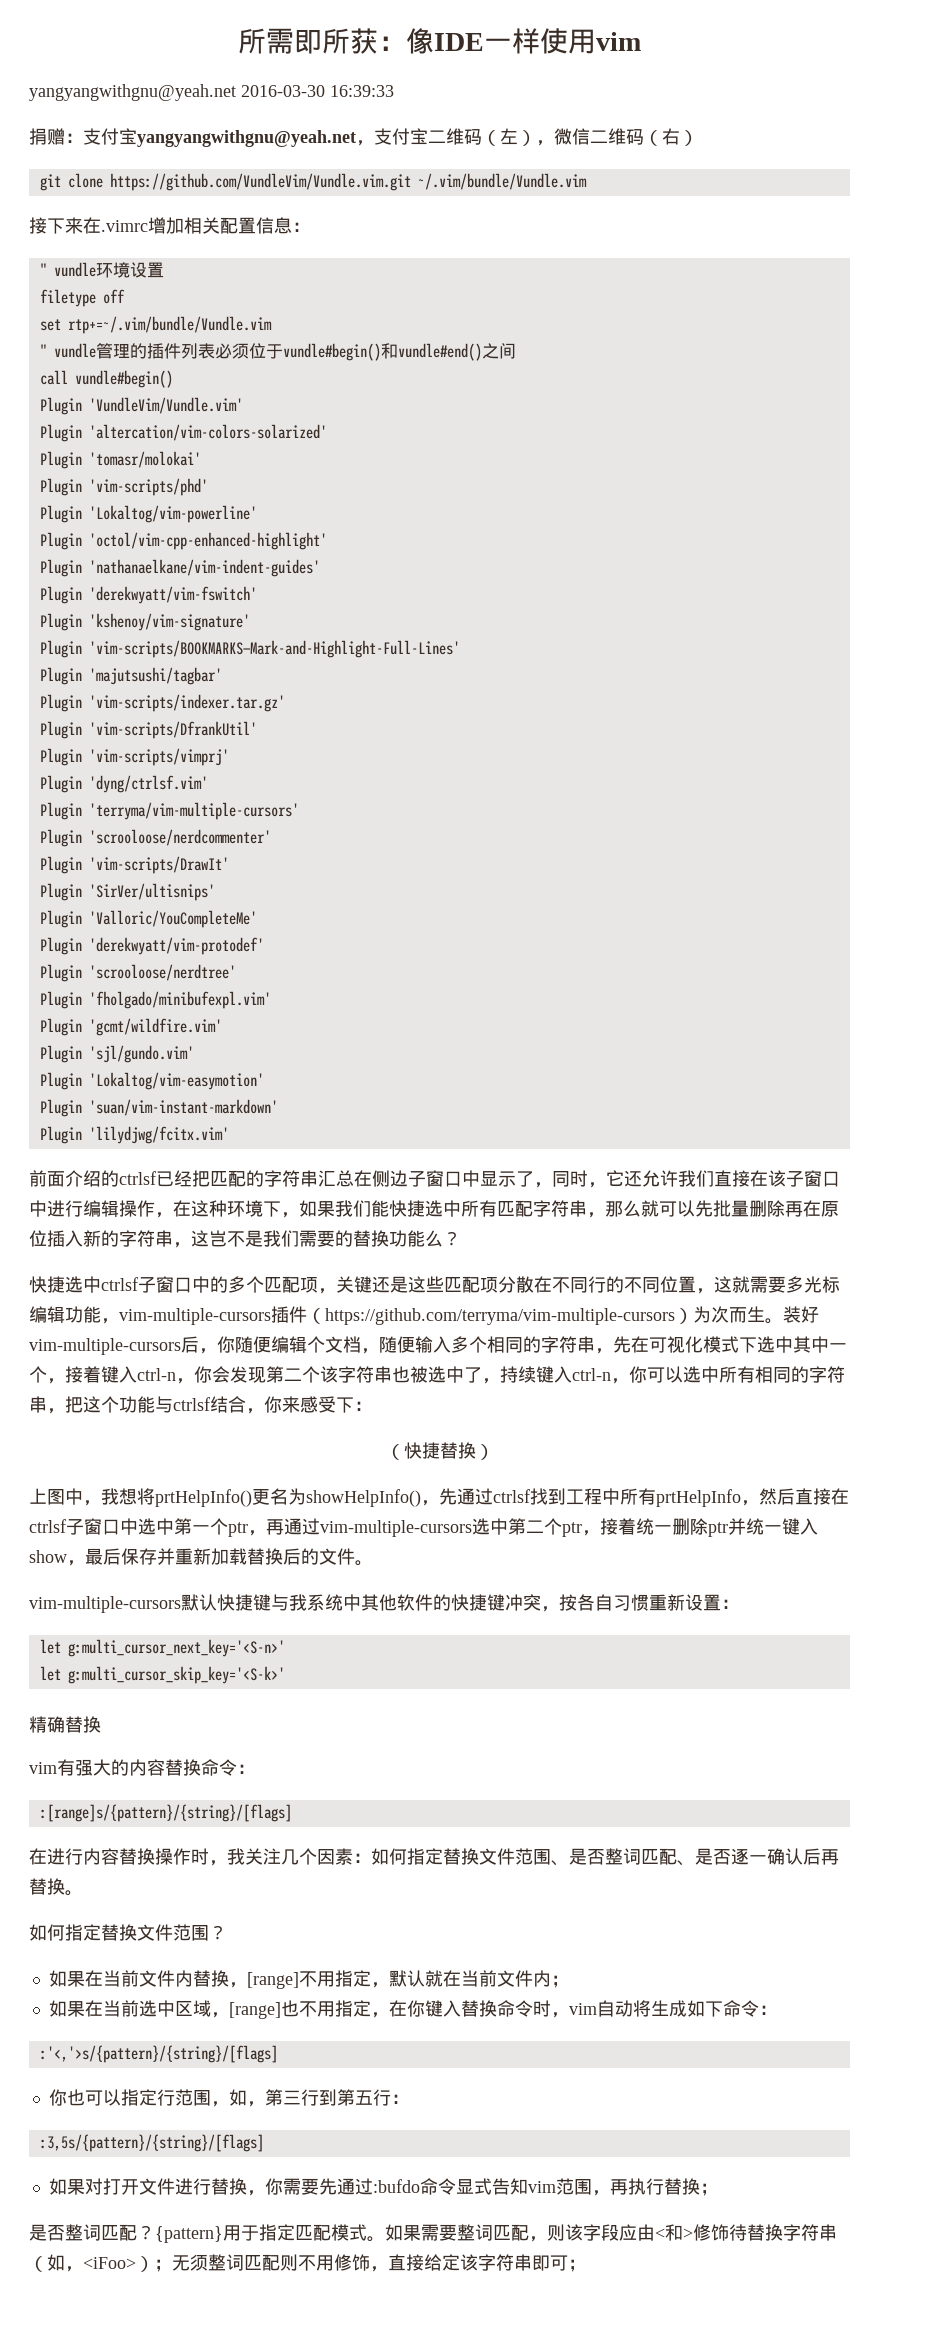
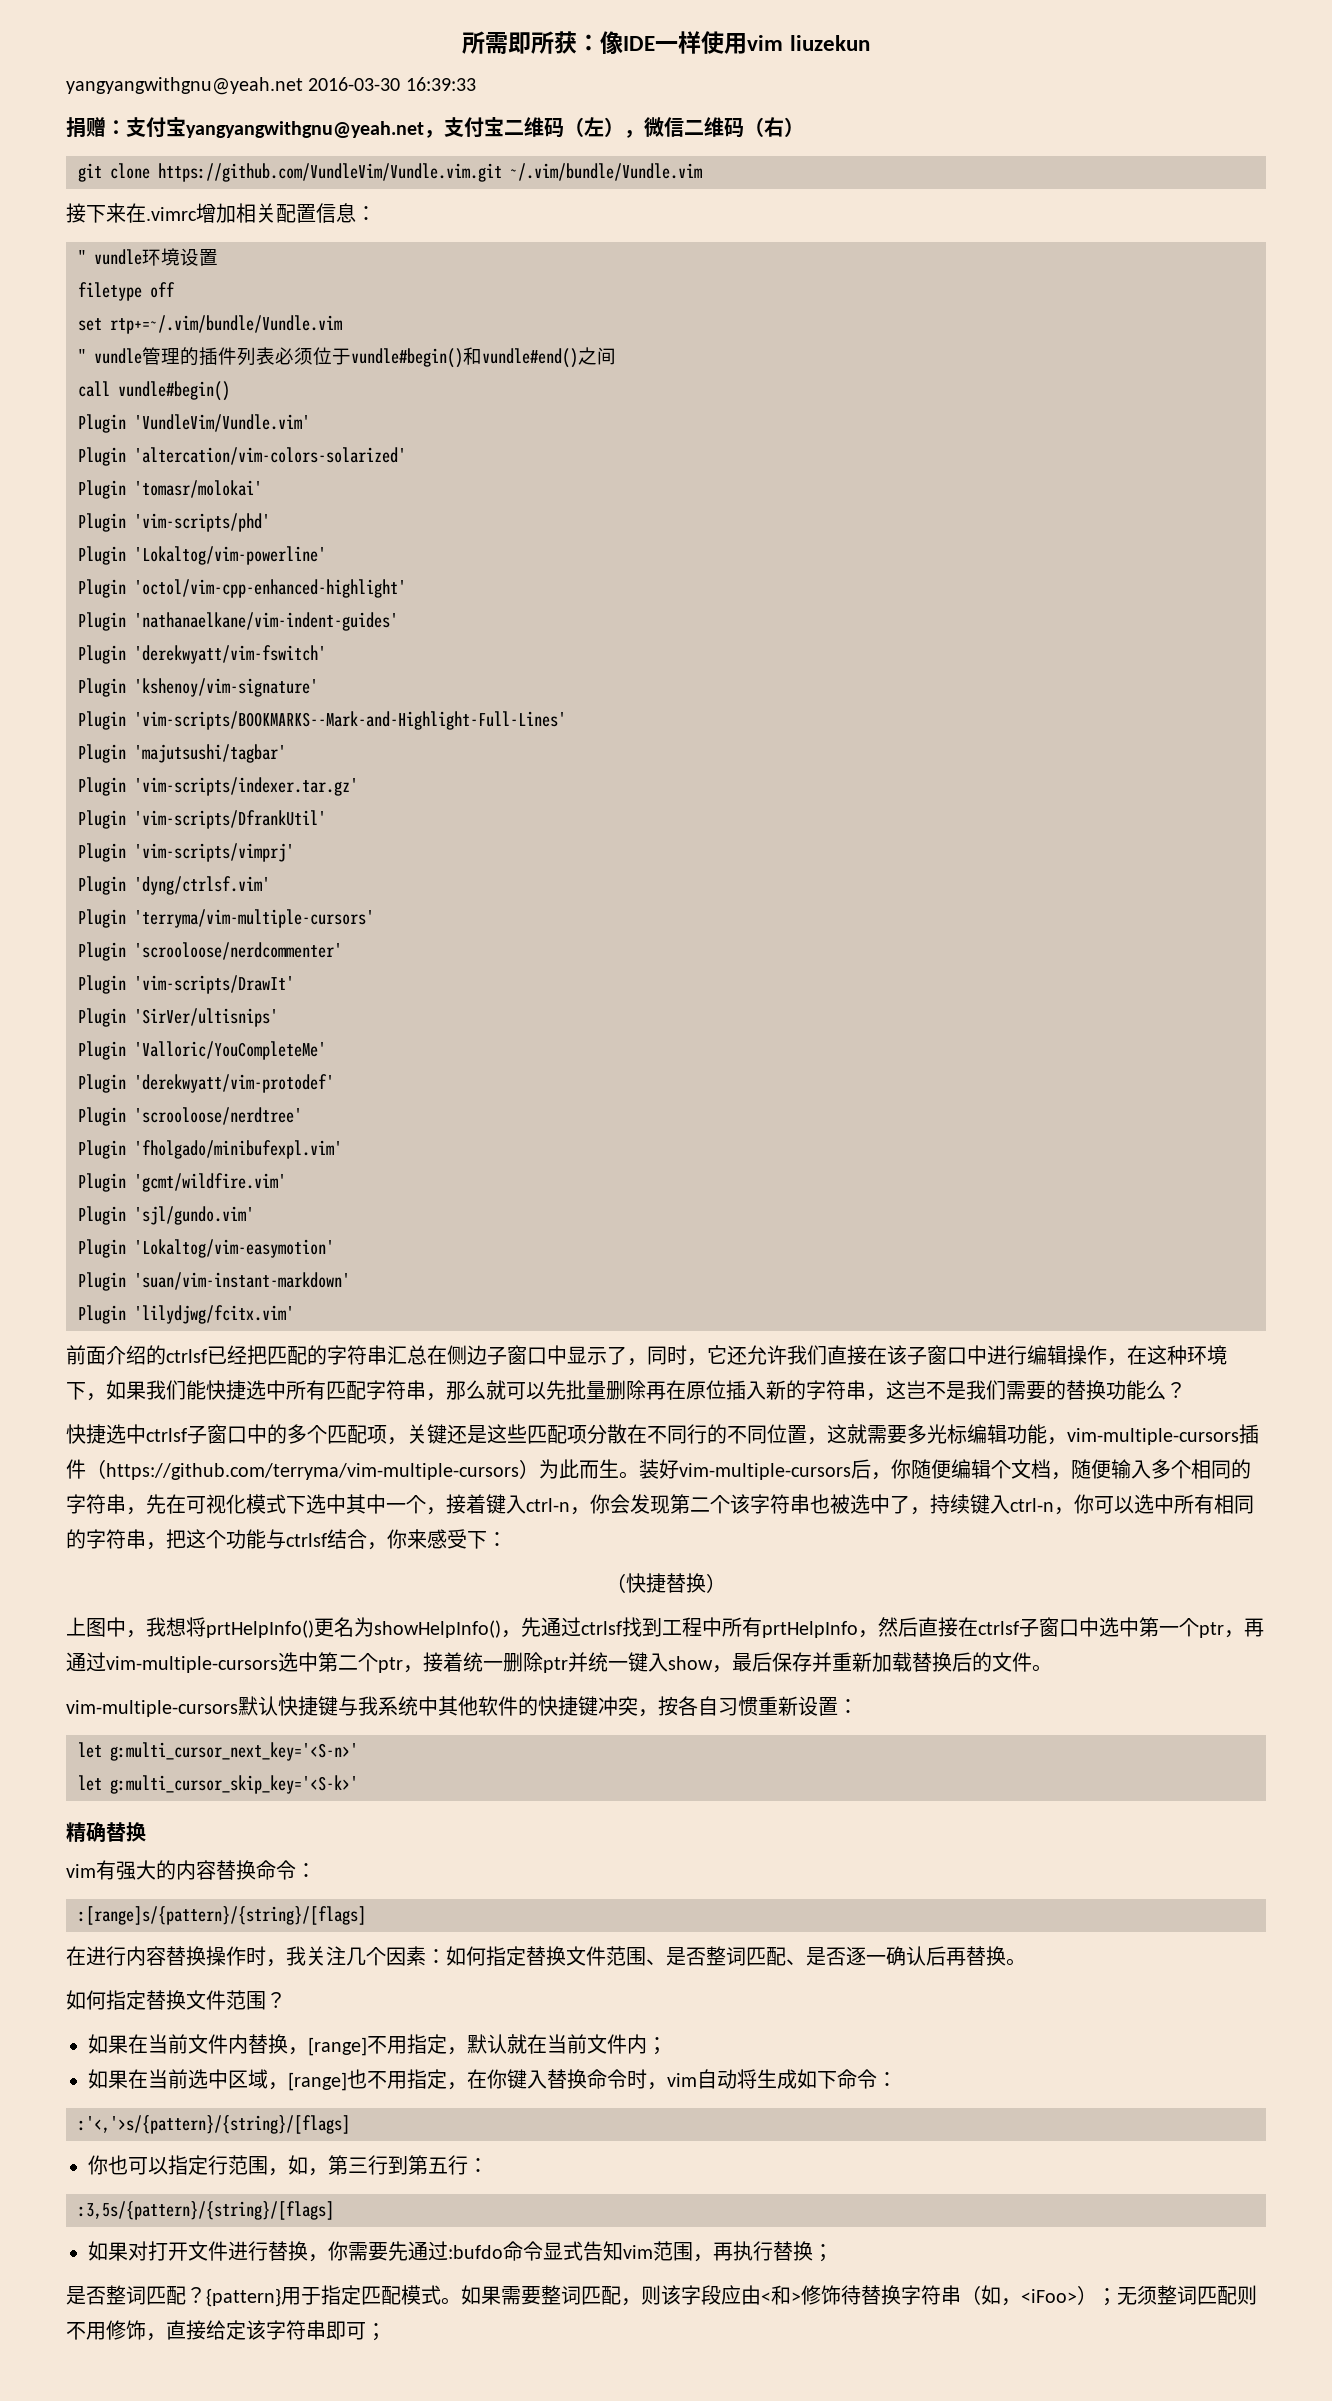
(641, 41) none -> [789,35,870,51] liuzekun
[88,640,460,658] 'vim-scripts/BOOKMARKS—Mark-and-Highlight-Full-Lines' -> [134,711,566,730] 'vim-scripts/BOOKMARKS--Mark-and-Highlight-Full-Lines'
[711,1306,729,1323] 次 -> [559,1459,579,1479] 此

